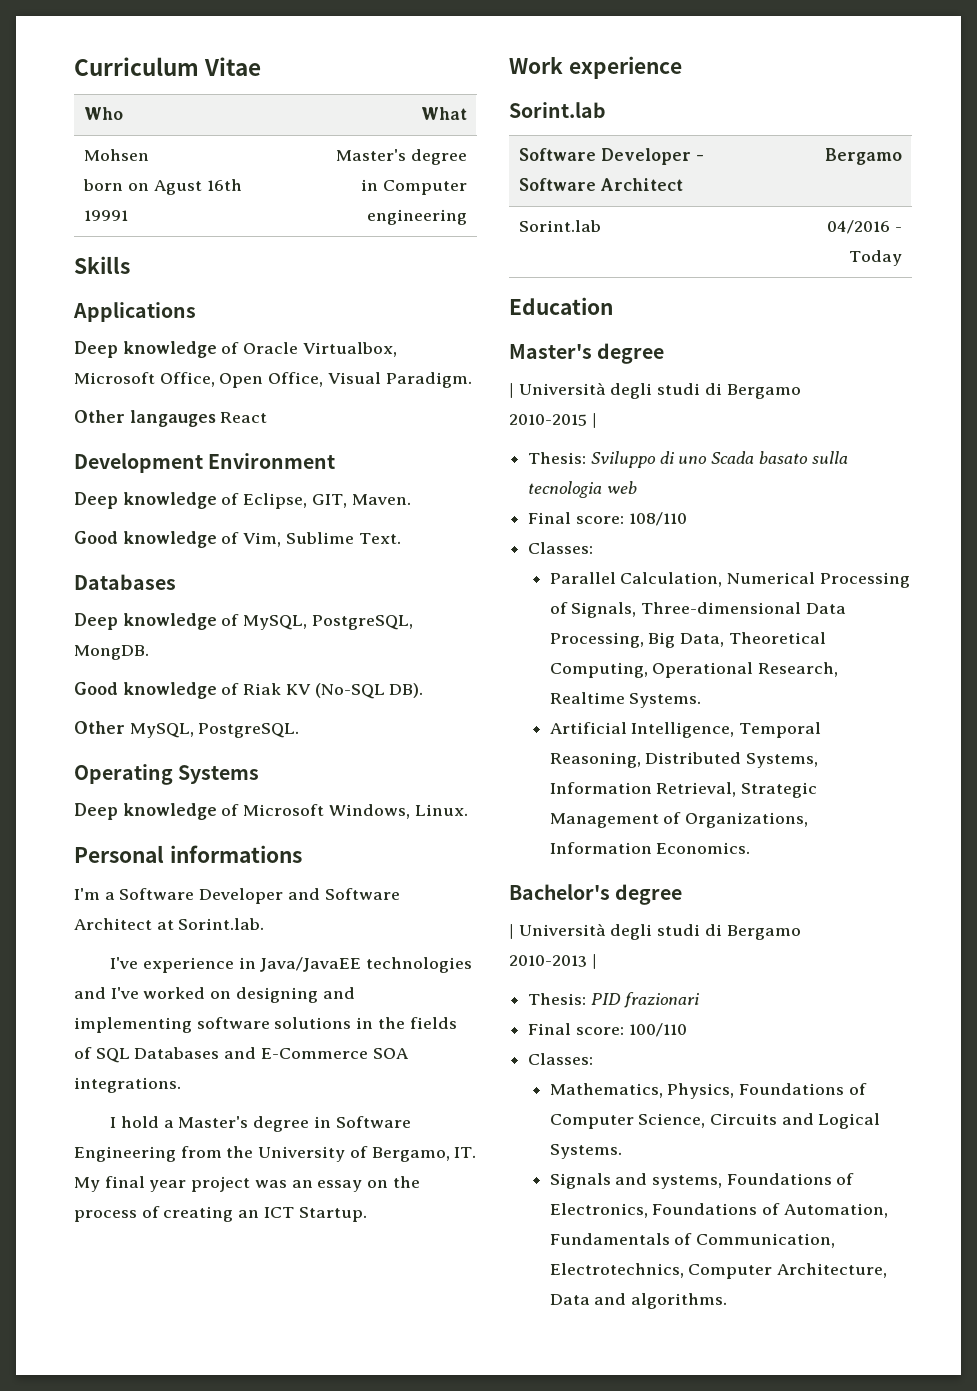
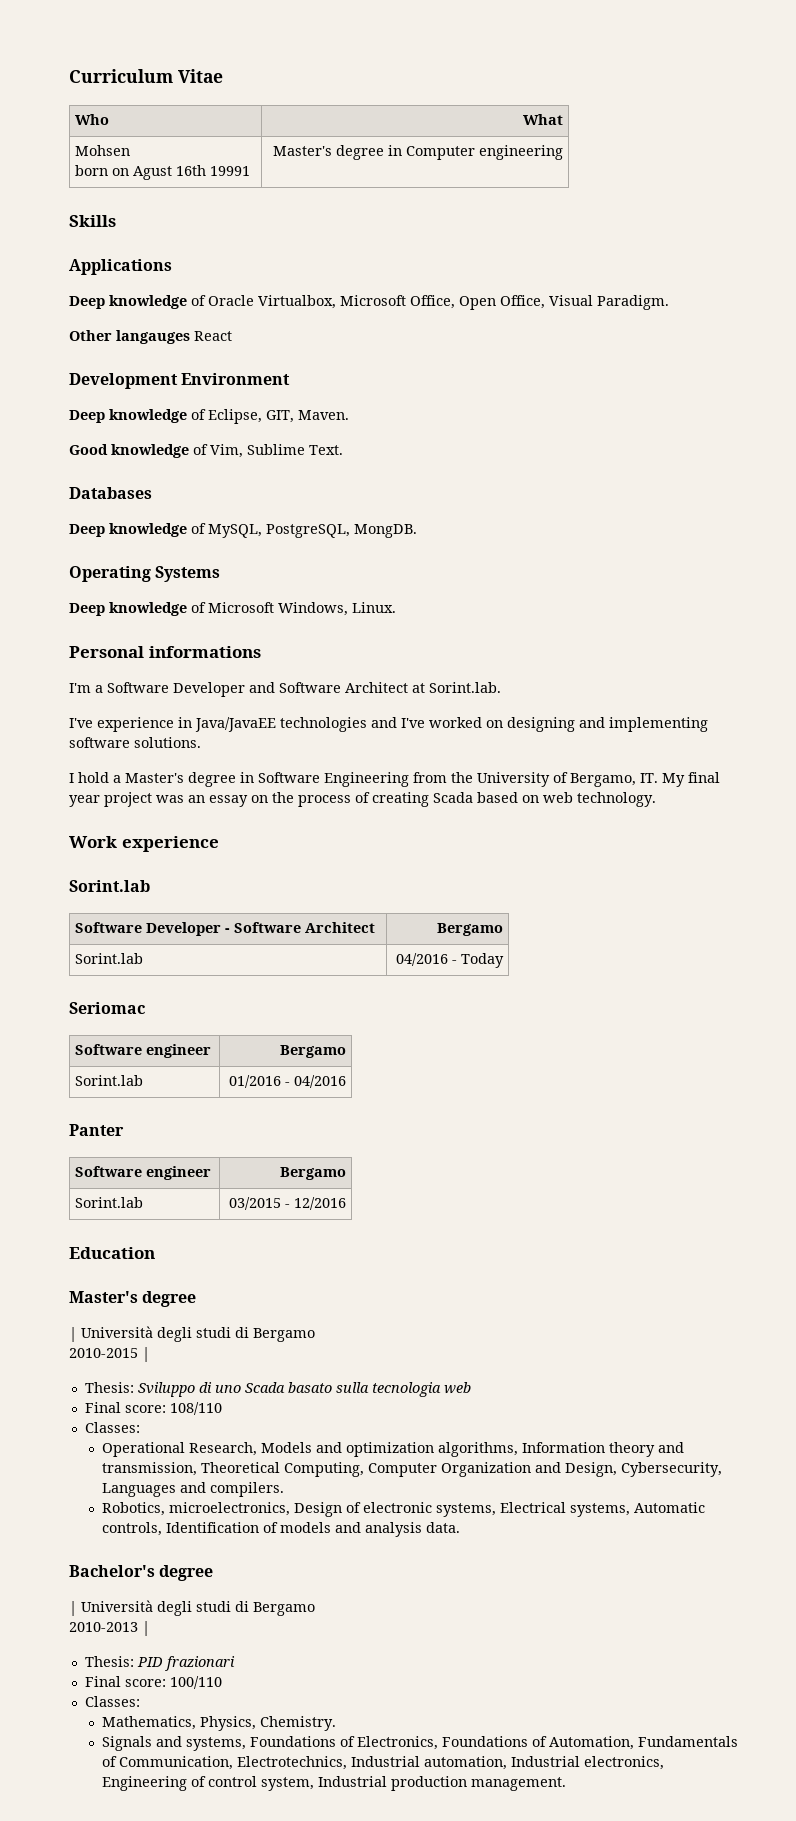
(467, 157) // -> (384, 152) none
[74,682,424,699] [74,721,300,738] // Good knowledge of Riak KV (No-SQL DB). // Other MySQL, PostgreSQL. -> (417, 531) none
[274,1017,457,1029] [74,1047,409,1063] [74,1077,181,1093] solutions in the fields of SQL Databases and E-Commerce SOA integrations. -> [134,737,201,748] solutions.
[238,1207,367,1222] an ICT Startup. -> [433,792,656,807] Scada based on web technology.
(902, 258) none -> [69,1002,145,1014] [75,1044,212,1058] [279,1045,346,1058] [75,1075,144,1086] [228,1075,346,1088] [69,1124,124,1136] [75,1166,212,1180] [279,1167,346,1180] [75,1197,144,1208] [228,1197,346,1210] // Seriomac // Software engineer | Bergamo // Sorint.lab | 01/2016 - 04/2016 // Panter // Software engineer | Bergamo // Sorint.lab | 03/2015 - 12/2016
[549,572,910,588] [549,602,846,618] [549,632,826,648] [549,662,839,678] [549,692,702,708] [549,722,822,738] [549,752,819,768] [549,782,818,798] [549,812,809,828] [549,842,751,854] Parallel Calculation, Numerical Processing of Signals, Three-dimensional Data Processing, Big Data, Theoretical Computing, Operational Research, Realtime Systems. // Artificial Intelligence, Temporal Reasoning, Distributed Systems, Information Retrieval, Strategic Management of Organizations, Information Economics. -> [101,1442,684,1457] [101,1462,722,1477] [101,1482,284,1497] [101,1502,705,1517] [101,1522,460,1537] Operational Research, Models and optimization algorithms, Information theory and transmission, Theoretical Computing, Computer Organization and Design, Cybersecurity, Languages and compilers. // Robotics, microelectronics, Design of electronic systems, Electrical systems, Automatic controls, Identification of models and analysis data.
[739,1083,867,1095] [549,1113,881,1129] [549,1144,622,1159] Foundations of Computer Science, Circuits and Logical Systems. -> [259,1716,336,1731] Chemistry.
[688,1263,888,1279] [549,1293,728,1309] Computer Architecture, Data and algorithms. -> [350,1756,664,1770] [101,1776,566,1791] Industrial automation, Industrial electronics, Engineering of control system, Industrial production management.

